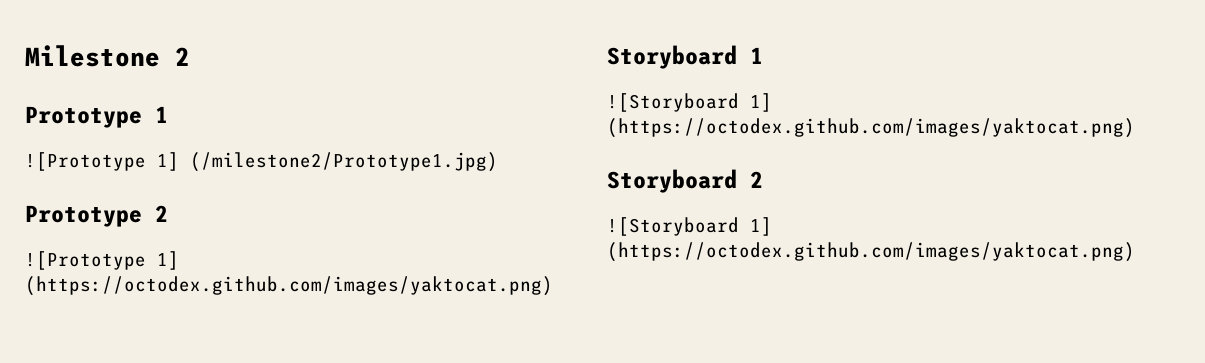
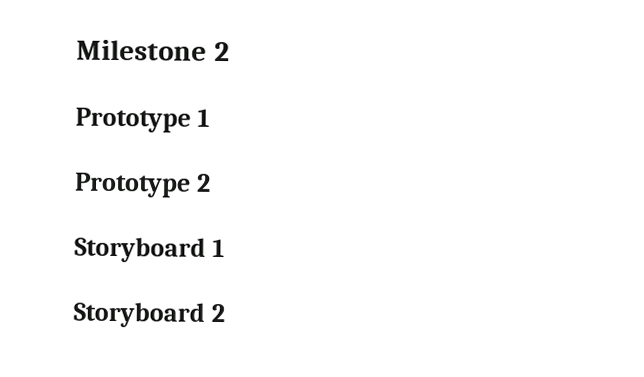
[25,152,498,172] // ![Prototype 1] (/milestone2/Prototype1.jpg) -> (211, 117) none
[25,251,179,270] [25,276,553,296] // ![Prototype 1] (https://octodex.github.com/images/yaktocat.png) -> (212, 182) none
[607,93,772,112] [607,118,1135,138] // ![Storyboard 1] (https://octodex.github.com/images/yaktocat.png) -> (226, 248) none
[607,217,772,236] [607,242,1135,262] // ![Storyboard 1] (https://octodex.github.com/images/yaktocat.png) -> (226, 313) none

